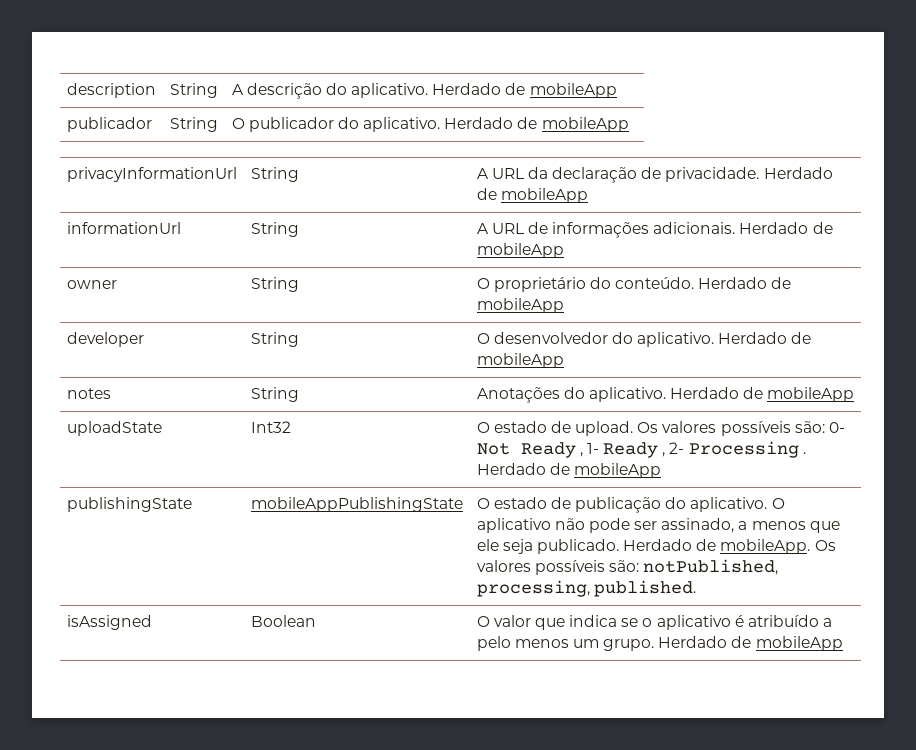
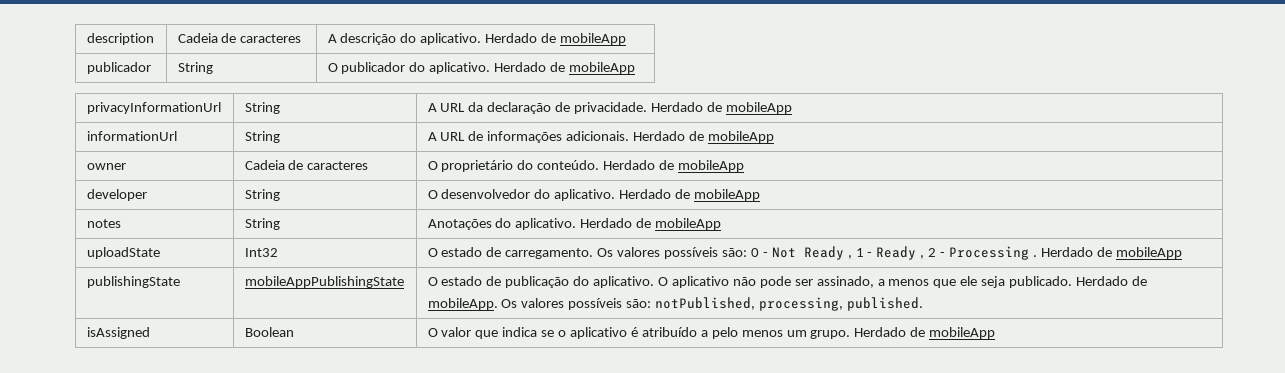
[169,83,218,98] String -> [177,33,302,43] Cadeia de caracteres
[250,277,299,292] String -> [244,160,369,170] Cadeia de caracteres
[575,421,845,436] upload. Os valores possíveis são: 0- -> [505,247,768,259] carregamento. Os valores possíveis são: 0 -
[586,442,685,458] 1- Ready , 2- -> [855,246,946,260] 1 - Ready , 2 -

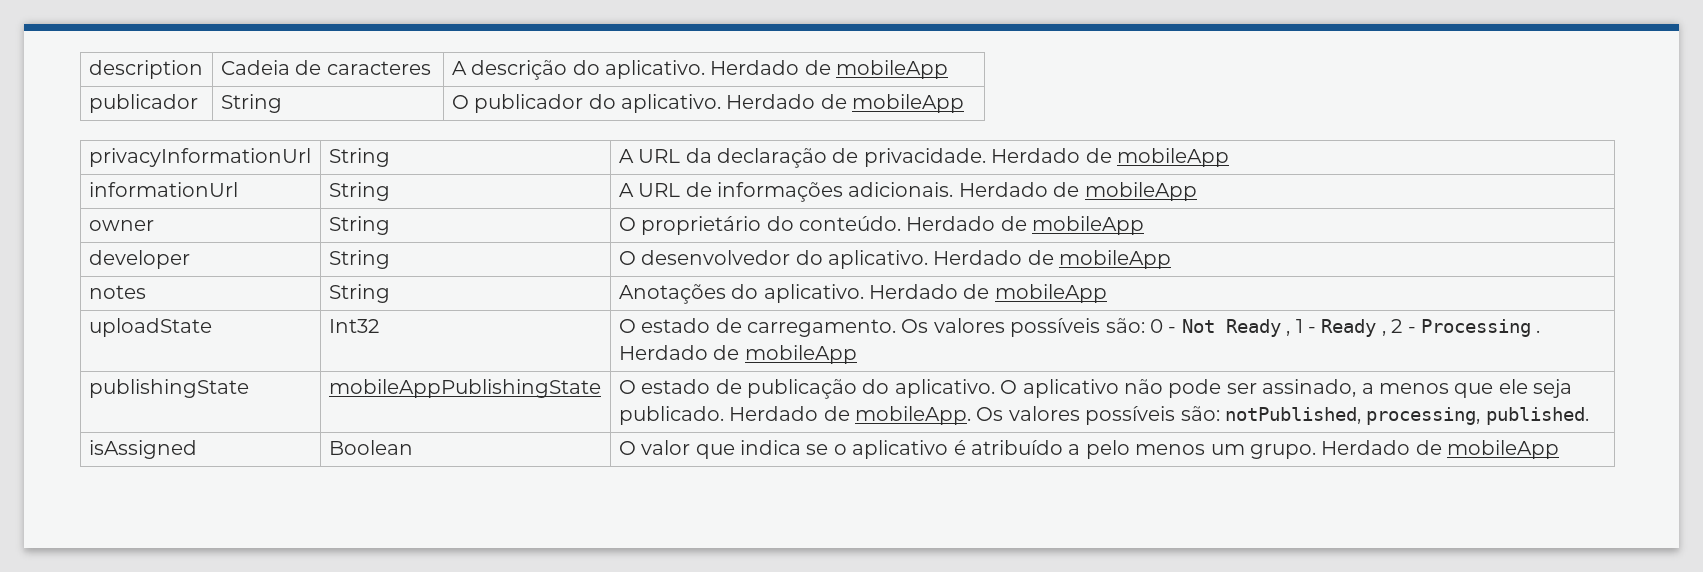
[244,160,369,170] Cadeia de caracteres -> [328,216,390,235] String

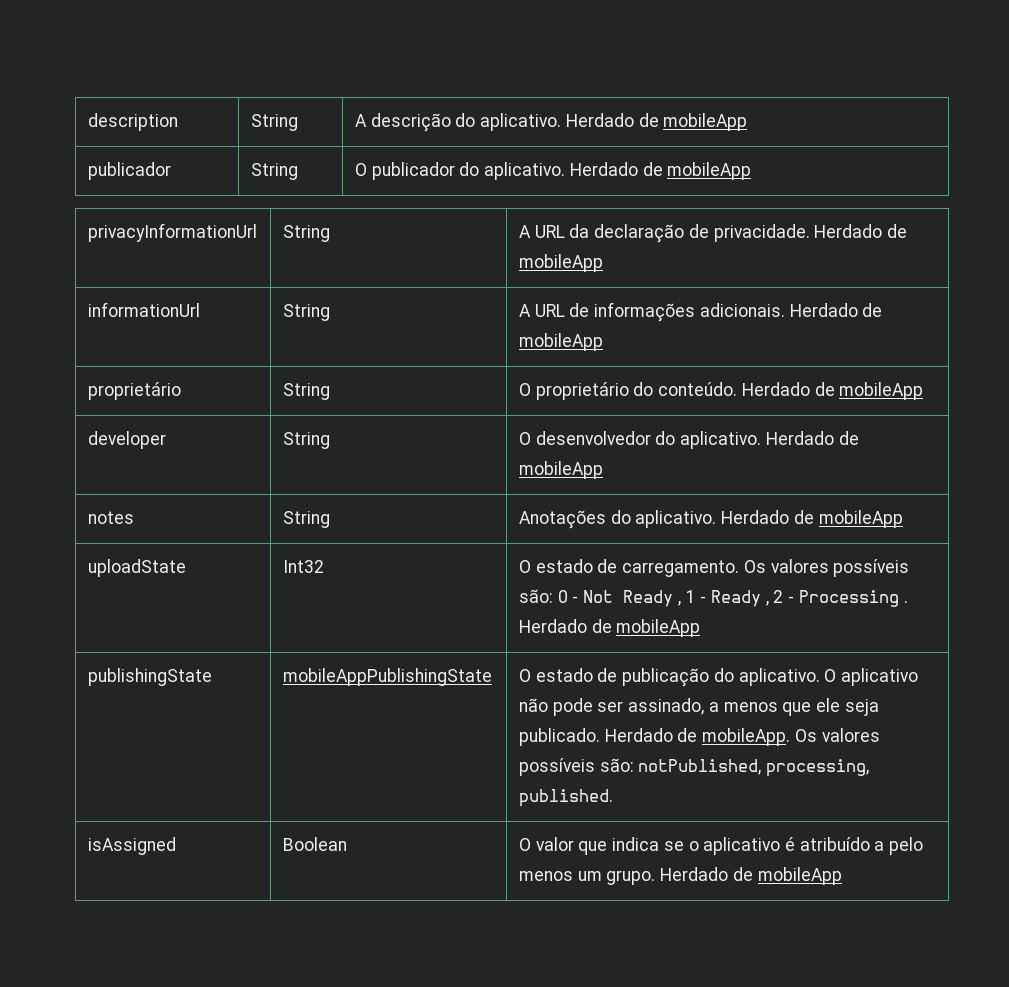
[220,60,431,75] Cadeia de caracteres -> [250,114,298,131] String
[88,220,154,231] owner -> [87,382,181,400] proprietário

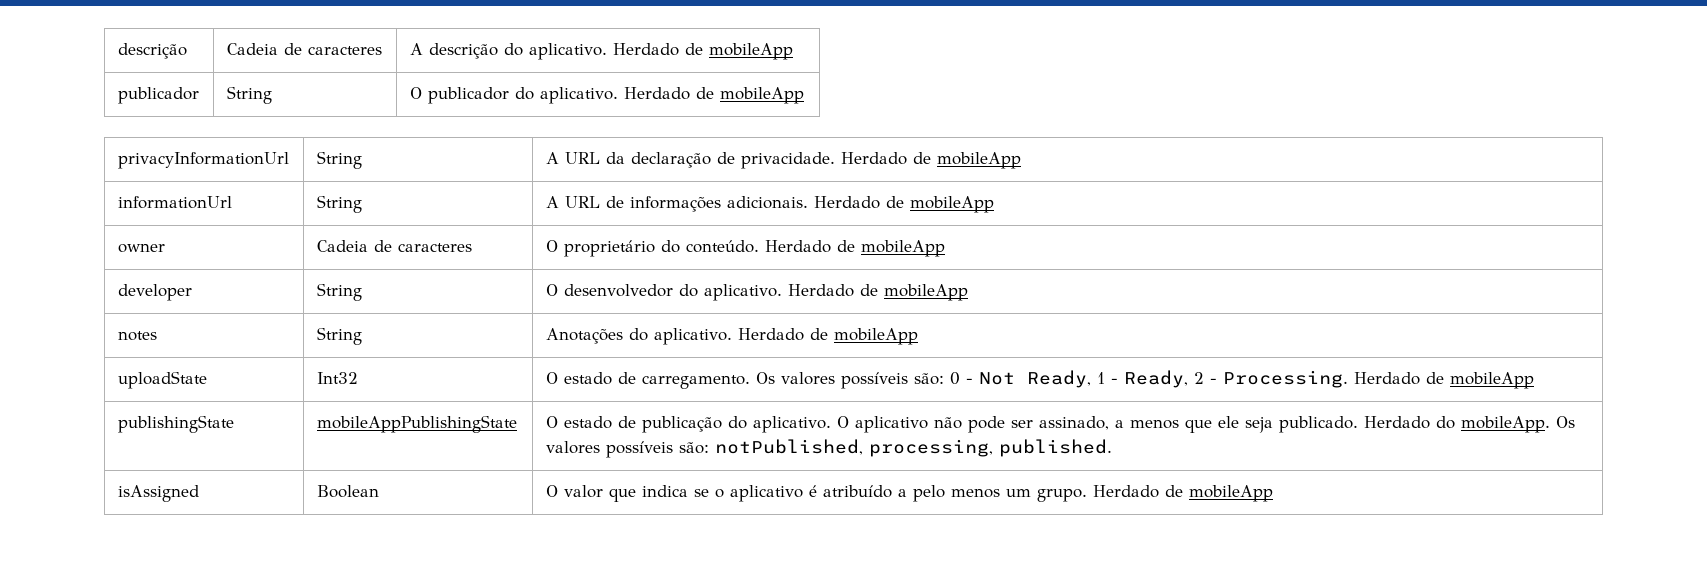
[87,113,178,131] [250,114,298,131] description | String -> [117,43,187,59] [226,43,382,55] descrição | Cadeia de caracteres
[87,382,181,400] [282,383,330,400] proprietário | String -> [117,243,165,253] [316,240,472,252] owner | Cadeia de caracteres
[623,590,908,607] Ready , 1 - Ready , 2 - Processing . -> [1026,370,1348,388] Ready, 1 - Ready, 2 - Processing.
[677,728,698,742] de -> [1435,416,1455,429] do

